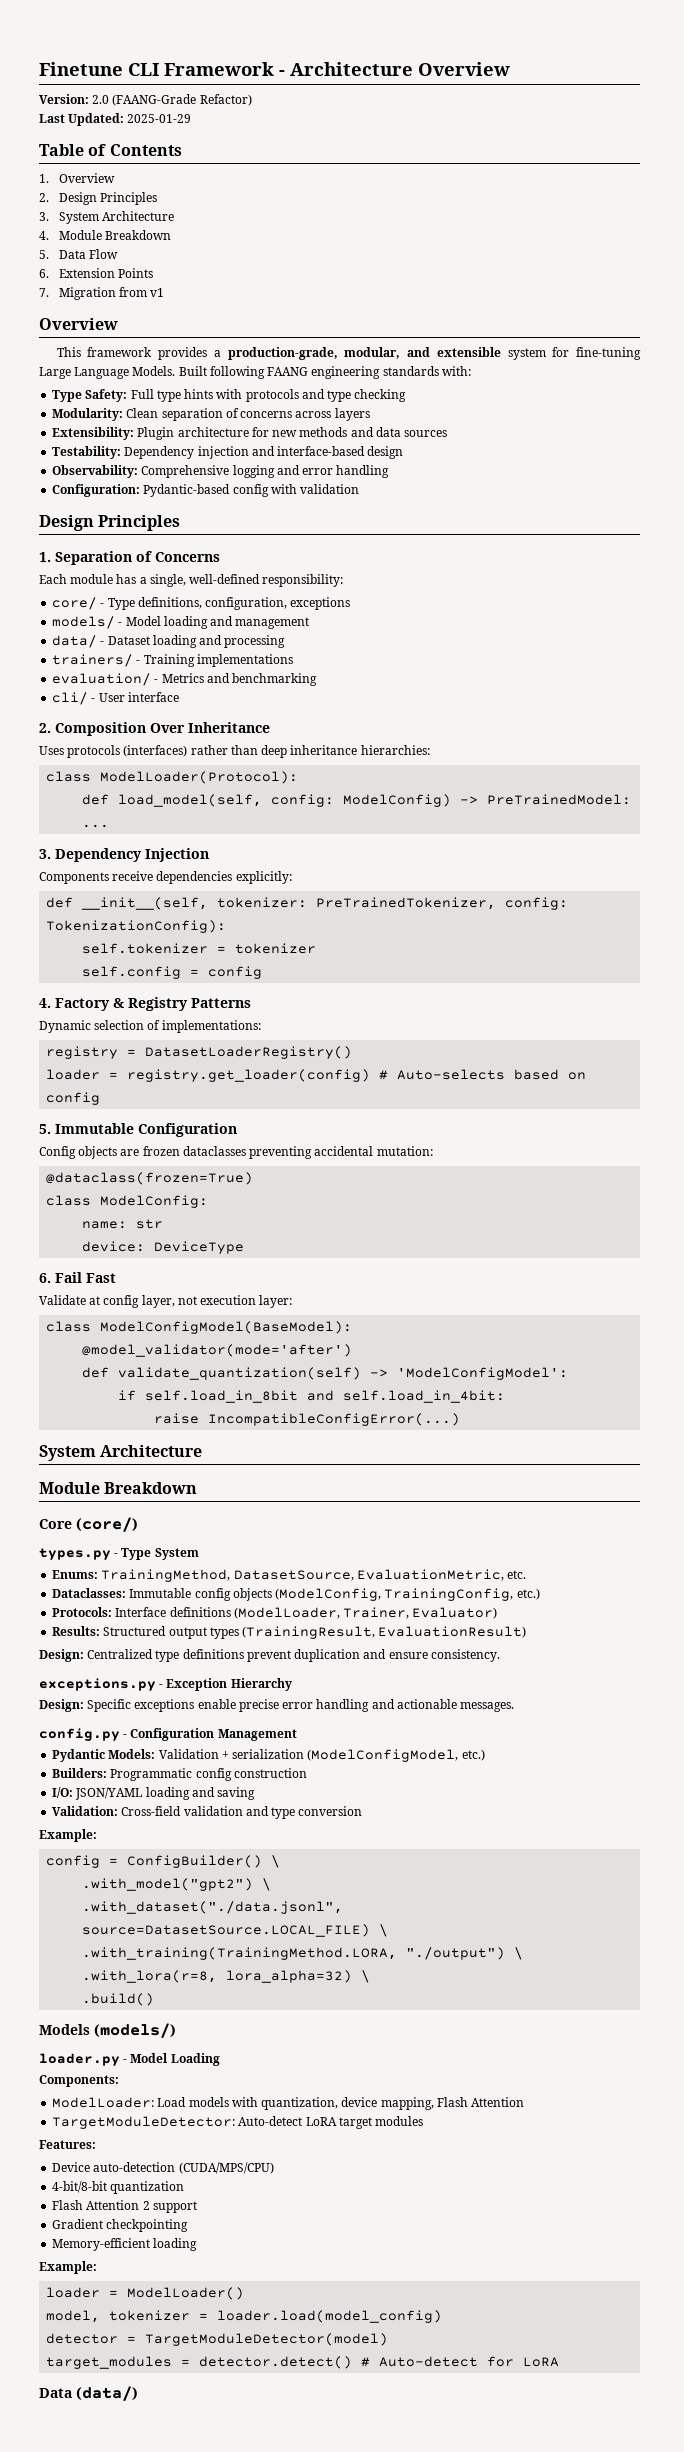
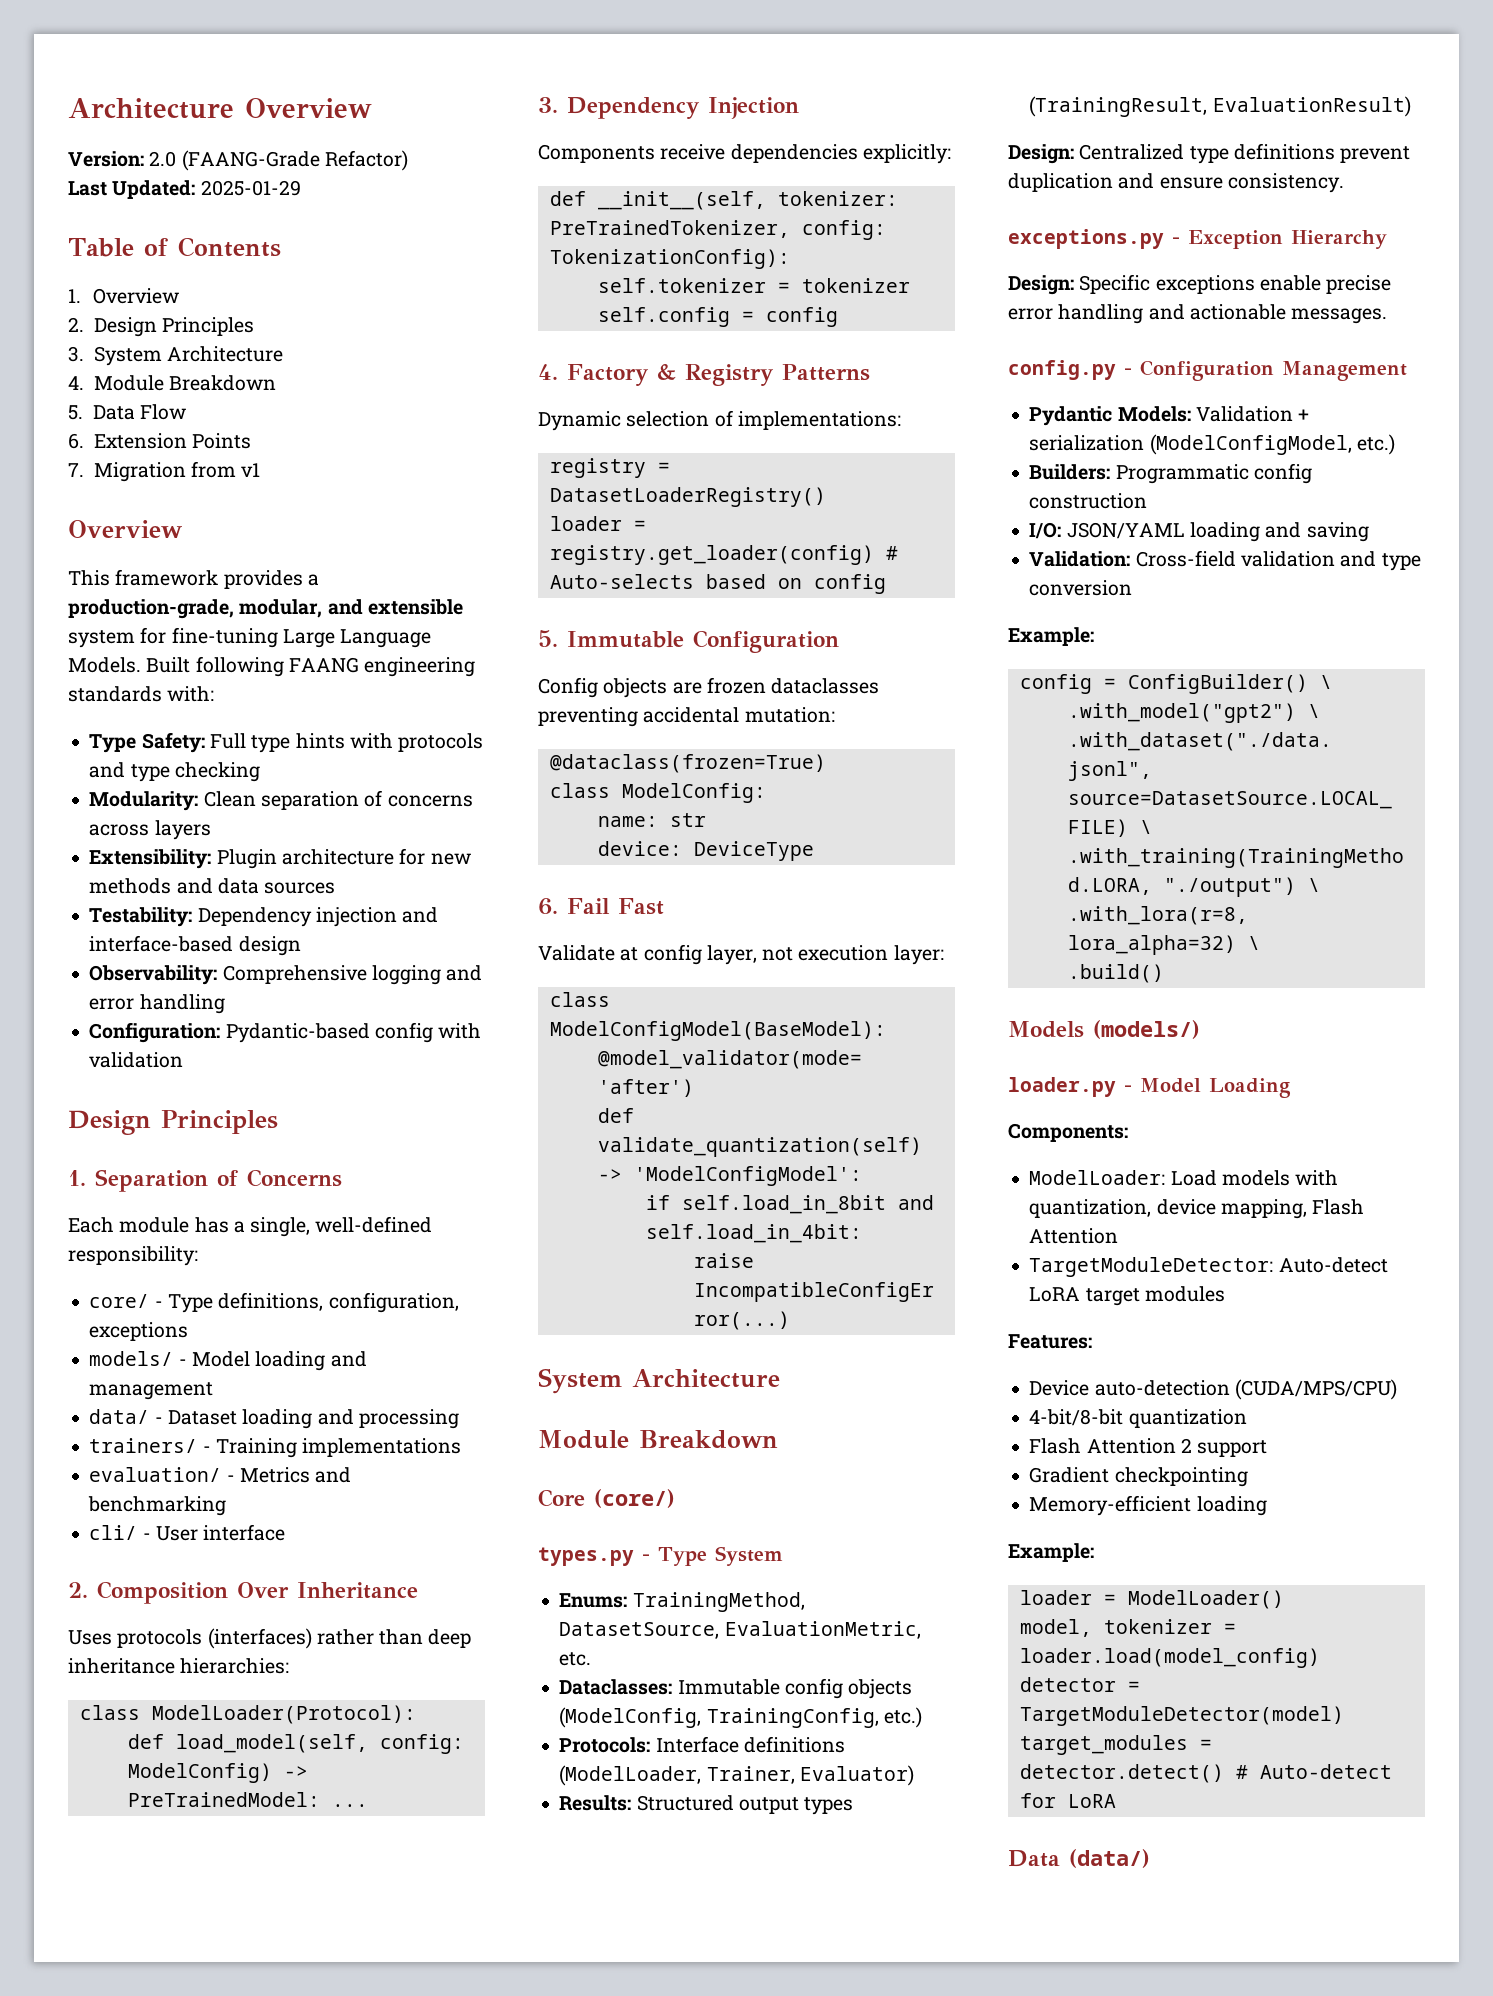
[39,62,285,76] Finetune CLI Framework - -> (68, 108) none

